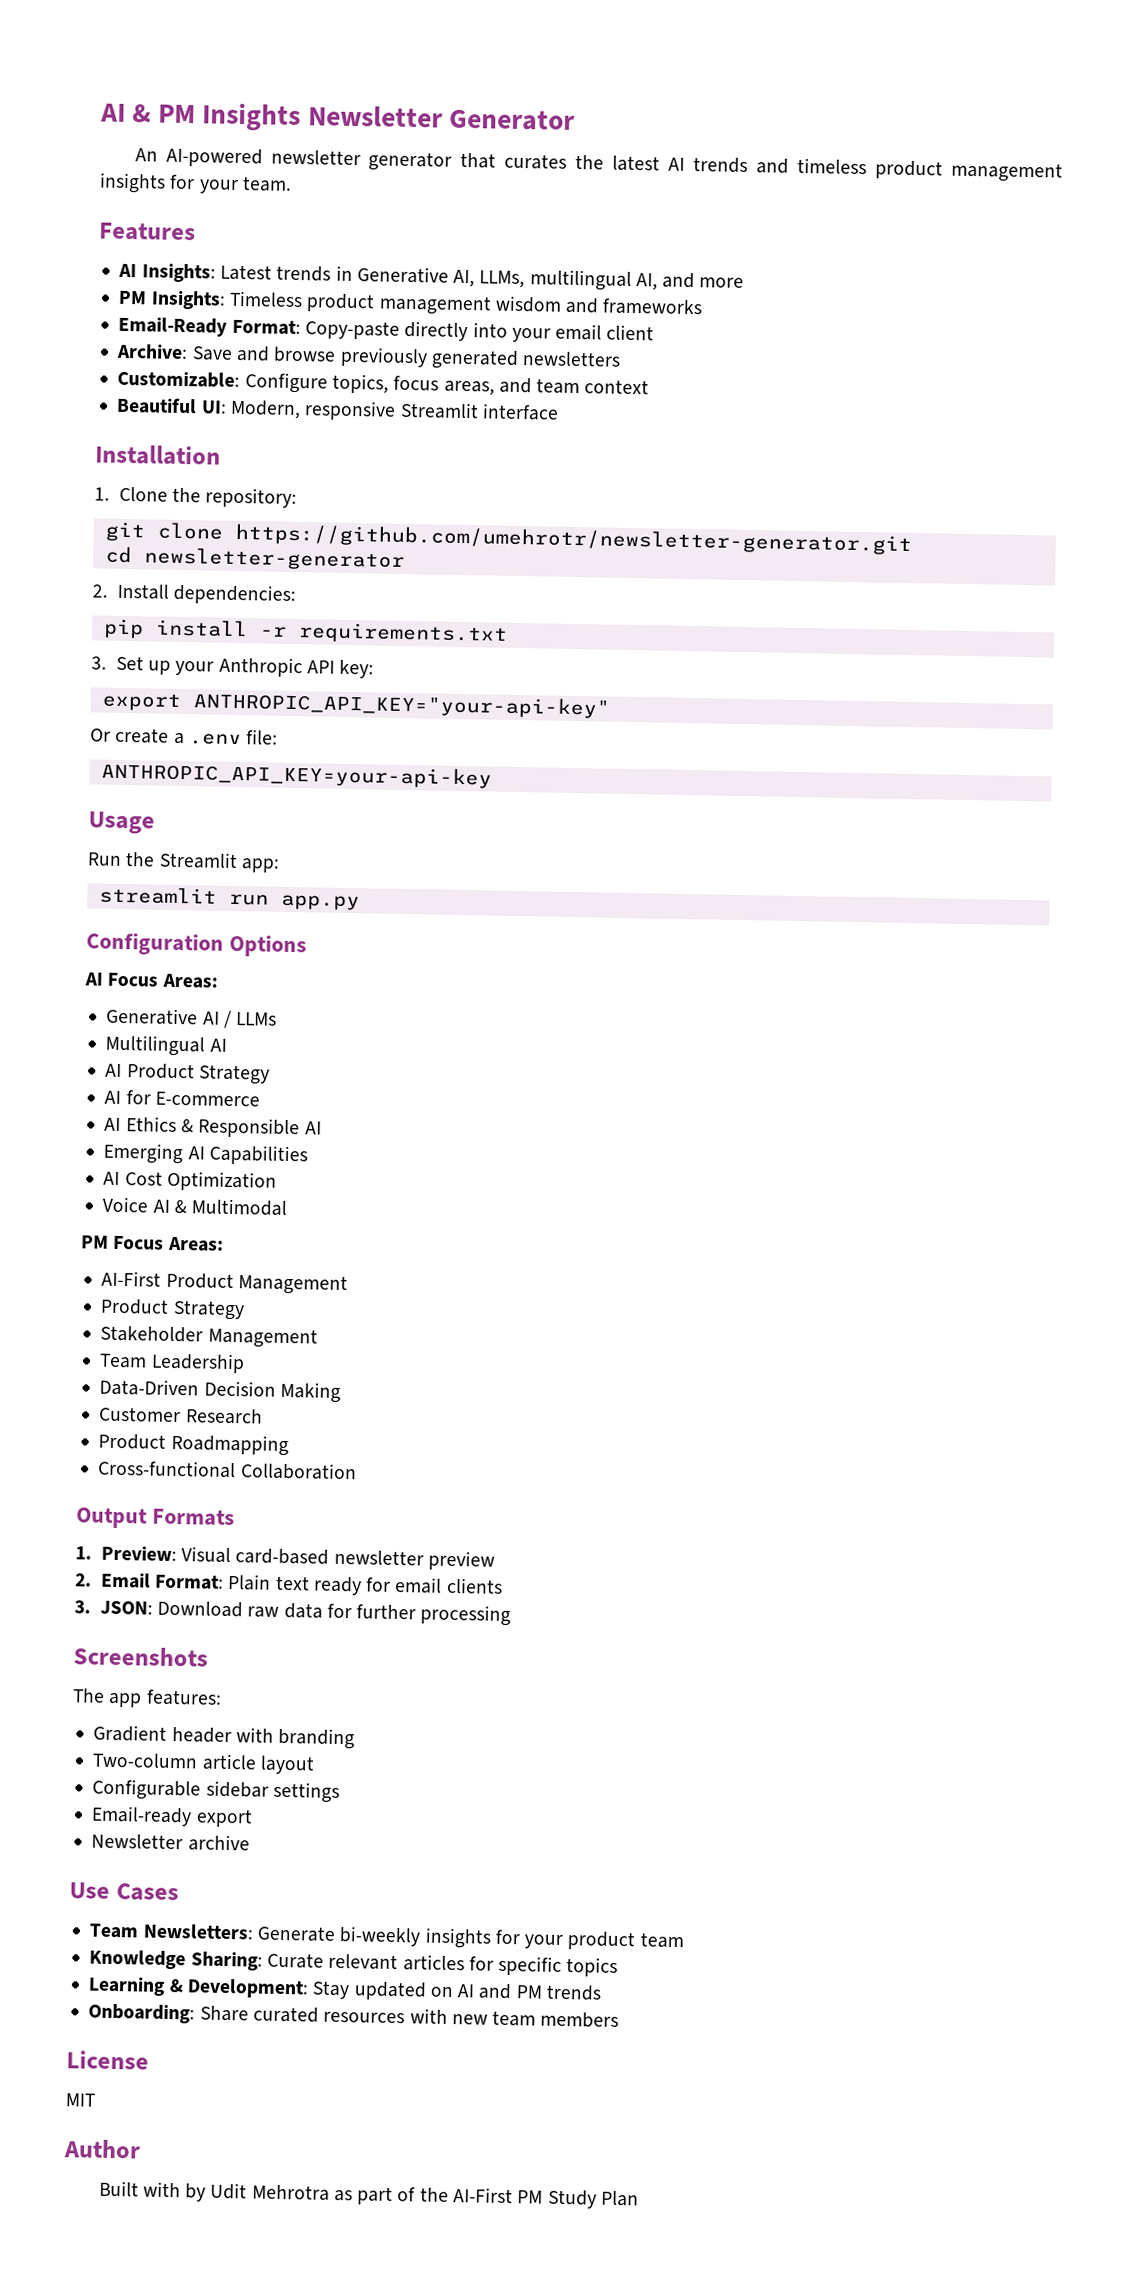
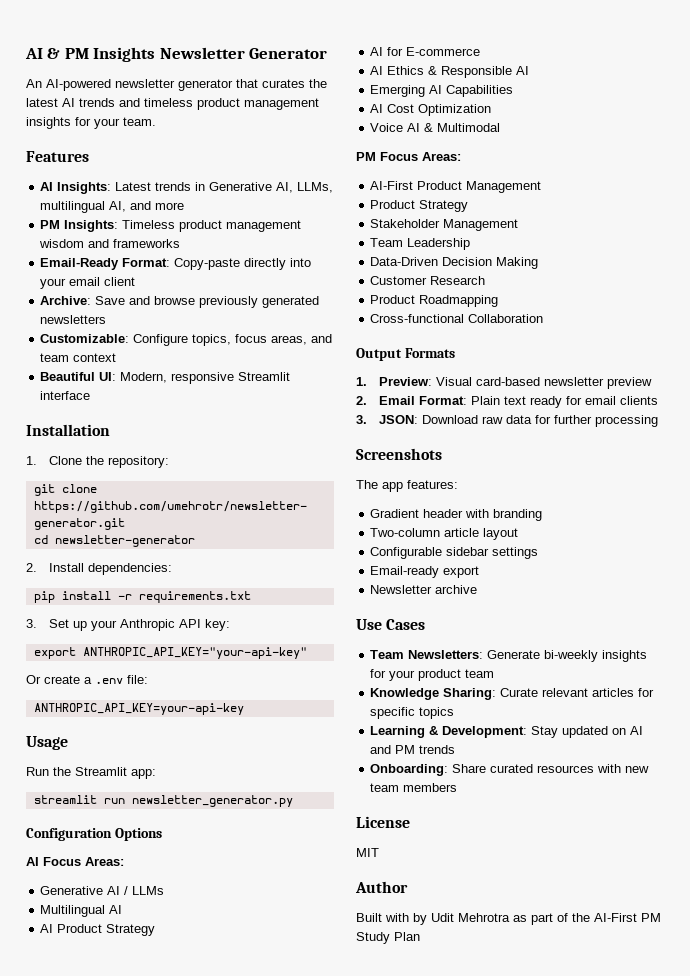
[280,894,360,911] app.py -> [131,795,293,807] newsletter_generator.py

